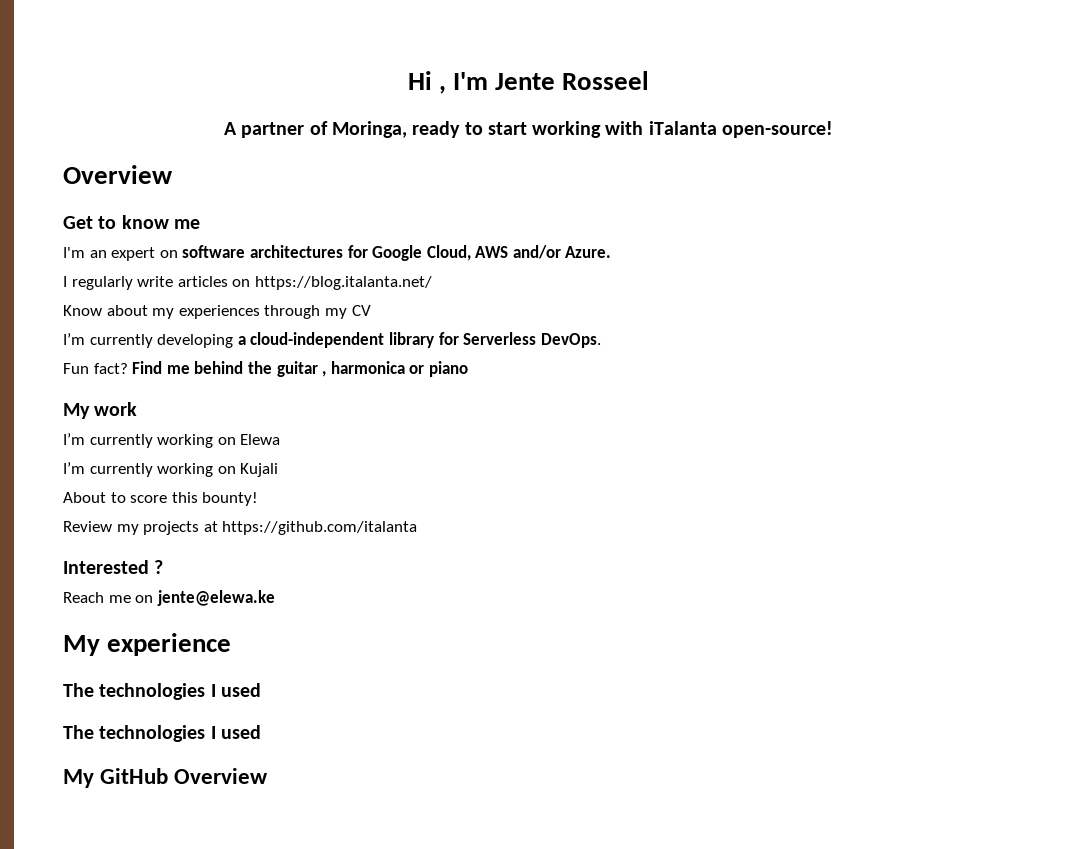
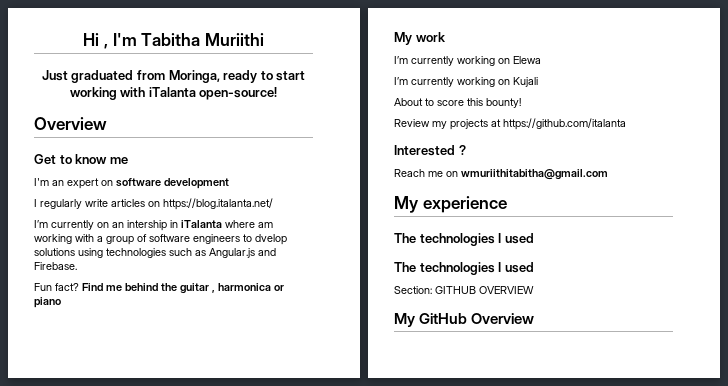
[495,71,650,90] [224,121,328,138] Jente Rosseel // A partner of -> [141,33,264,46] [41,70,165,83] Tabitha Muriithi // Just graduated from
[249,245,612,261] architectures for Google Cloud, AWS and/or Azure. -> [164,178,229,189] development
[63,305,371,319] [63,332,601,348] Know about my experiences through my CV // I’m currently developing a cloud-independent library for Serverless DevOps. -> [34,220,273,231] [34,234,287,245] [34,248,276,258] [34,262,77,270] I’m currently on an intership in iTalanta where am working with a group of software engineers to dvelop solutions using technologies such as Angular.js and Firebase.
[156,590,275,606] jente@elewa.ke -> [461,169,608,180] wmuriithitabitha@gmail.com
(261, 732) none -> [394,286,534,294] // Section: GITHUB OVERVIEW

